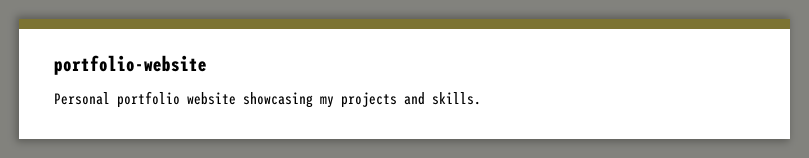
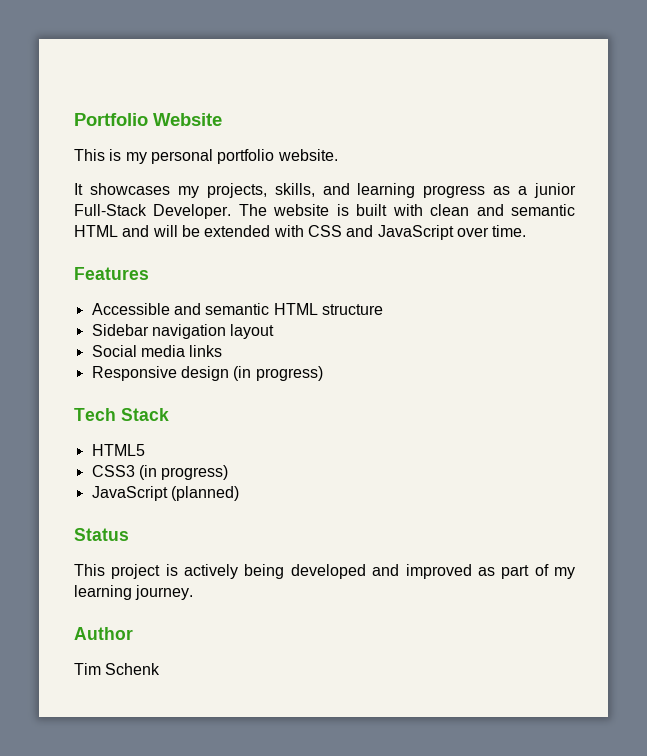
[54,55,207,75] [54,91,481,108] portfolio-website // Personal portfolio website showcasing my projects and skills. -> [74,113,222,126] [74,149,338,164] [74,183,576,198] [74,204,576,219] [74,225,527,240] [74,267,149,280] [91,303,383,315] [91,324,275,339] [91,345,223,357] [91,366,323,381] [74,408,169,421] [91,444,145,456] [91,465,229,480] [91,486,239,501] [74,528,129,541] [74,564,576,579] [74,585,194,600] [74,627,133,640] [74,663,161,675] Portfolio Website // This is my personal portfolio website. // It showcases my projects, skills, and learning progress as a junior Full-Stack Developer. The website is built with clean and semantic HTML and will be extended with CSS and JavaScript over time. // Features // Accessible and semantic HTML structure // Sidebar navigation layout // Social media links // Responsive design (in progress) // Tech Stack // HTML5 // CSS3 (in progress) // JavaScript (planned) // Status // This project is actively being developed and improved as part of my learning journey. // Author // Tim Schenk

